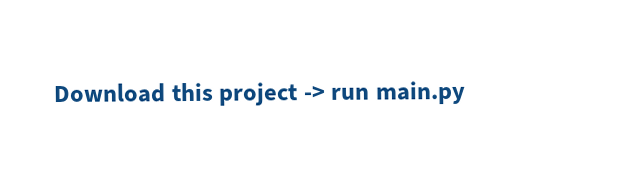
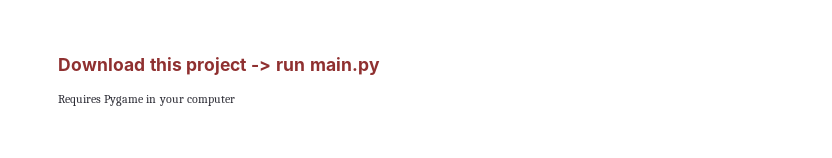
(467, 92) none -> [58,95,235,106] // Requires Pygame in your computer

